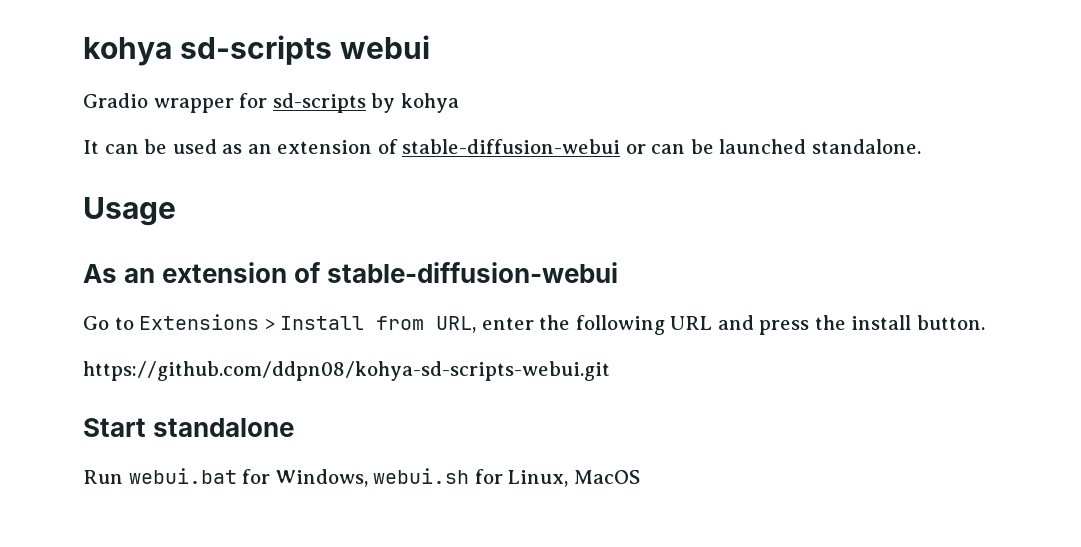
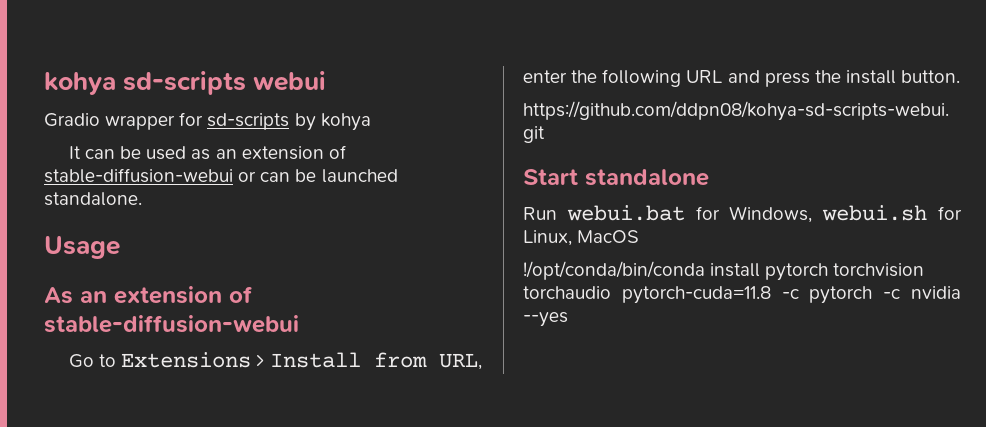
(640, 477) none -> [523,261,925,281] [523,286,961,304] [523,312,568,327] // !/opt/conda/bin/conda install pytorch torchvision torchaudio pytorch-cuda=11.8 -c pytorch -c nvidia --yes

